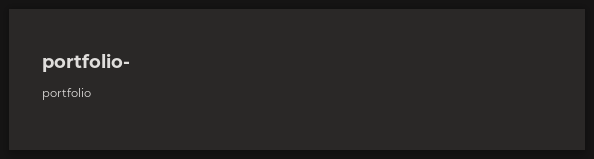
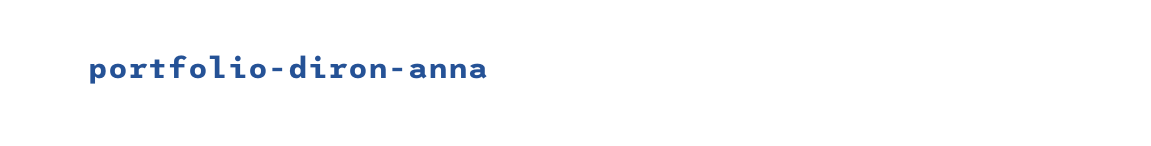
[42,53,130,72] [42,88,91,100] portfolio- // portfolio -> [88,55,488,84] portfolio-diron-anna

